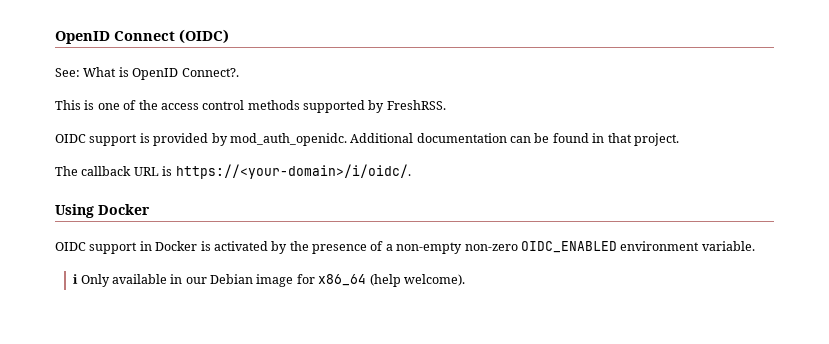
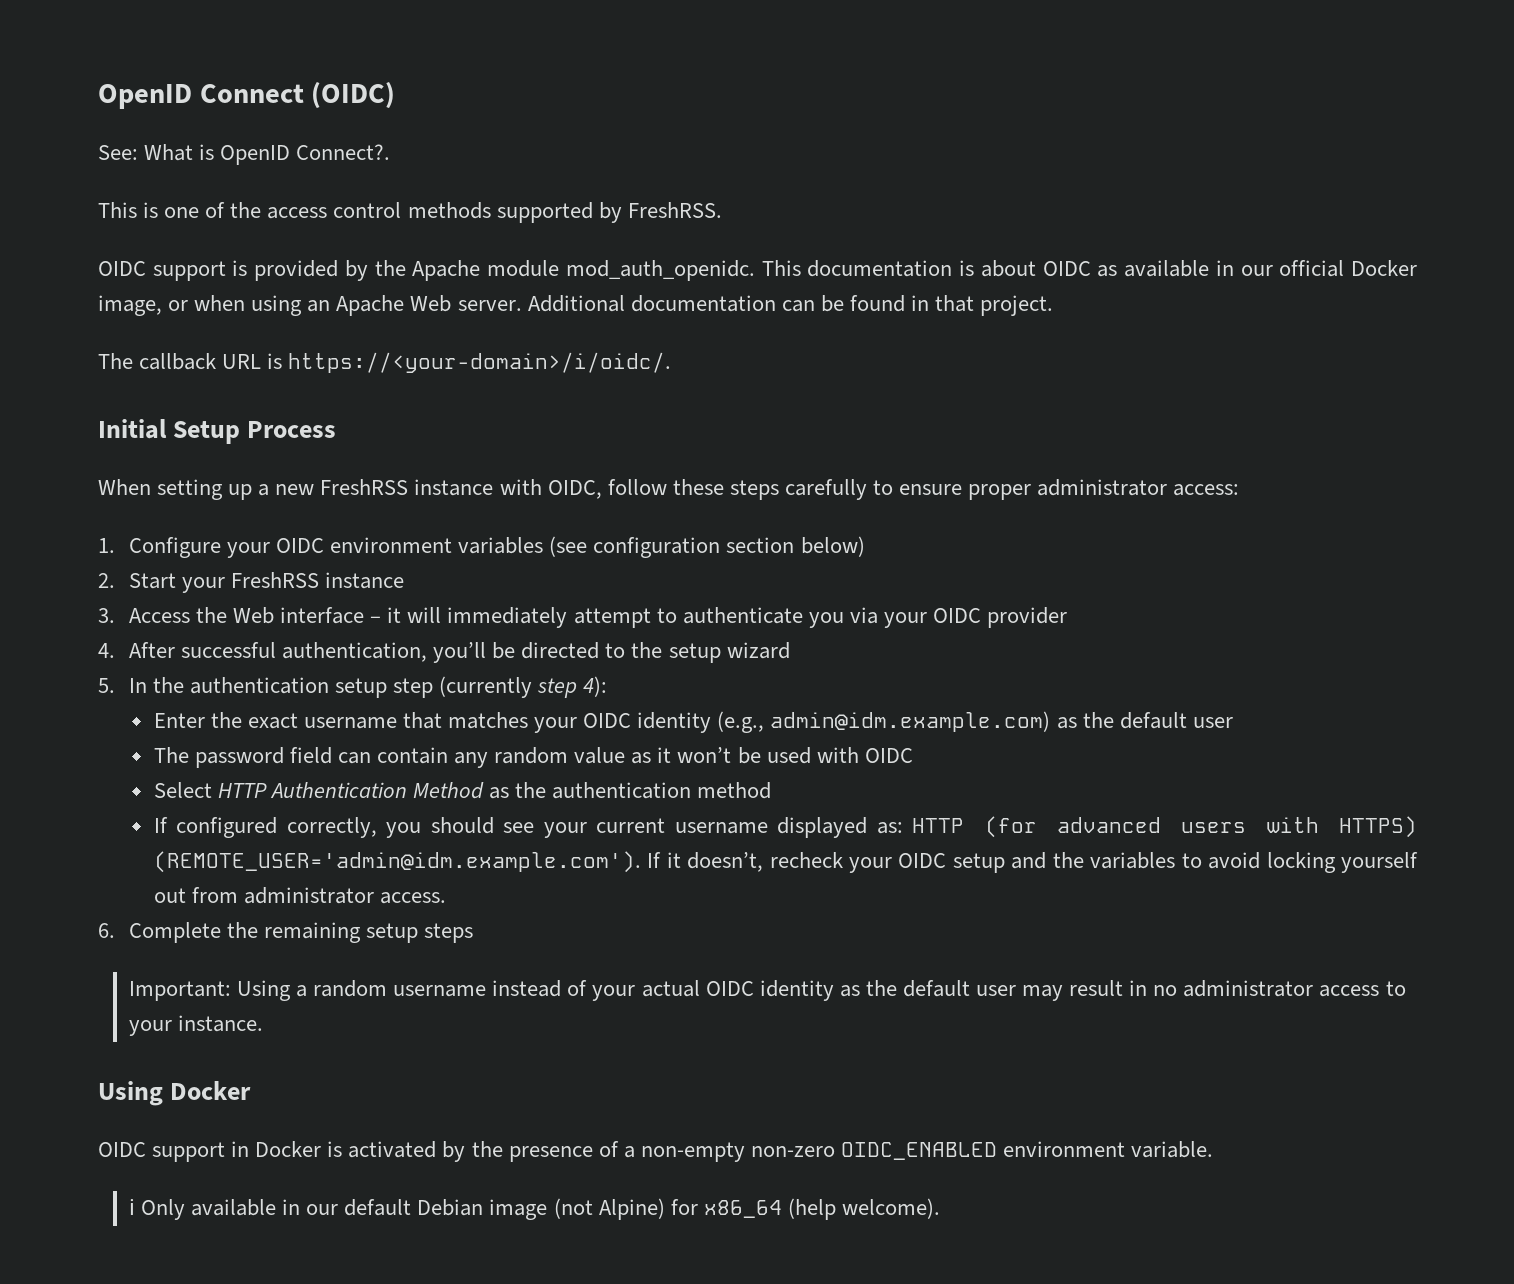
[229,133,347,146] mod_auth_openidc. -> [374,260,1417,281] [98,295,522,316] the Apache module mod_auth_openidc. This documentation is about OIDC as available in our official Docker image, or when using an Apache Web server.
(411, 171) none -> [98,419,337,444] [98,479,1240,500] [98,536,865,558] [98,572,405,593] [98,607,1068,628] [98,642,790,663] [98,676,608,698] [153,711,1233,733] [153,747,913,768] [153,782,772,799] [153,816,1418,838] [153,851,1418,873] [153,887,446,904] [98,922,474,943] [128,980,1406,1001] [128,1015,264,1036] // Initial Setup Process // When setting up a new FreshRSS instance with OIDC, follow these steps carefully to ensure proper administrator access: // 1. Configure your OIDC environment variables (see configuration section below) // 2. Start your FreshRSS instance // 3. Access the Web interface – it will immediately attempt to authenticate you via your OIDC provider // 4. After successful authentication, you’ll be directed to the setup wizard // 5. In the authentication setup step (currently step 4): // Enter the exact username that matches your OIDC identity (e.g., admin@idm.example.com) as the default user // The password field can contain any random value as it won’t be used with OIDC // Select HTTP Authentication Method as the authentication method // If configured correctly, you should see your current username displayed as: HTTP (for advanced users with HTTPS) (REMOTE_USER='admin@idm.example.com'). If it doesn’t, recheck your OIDC setup and the variables to avoid locking yourself out from administrator access. // 6. Complete the remaining setup steps // Important: Using a random username instead of your actual OIDC identity as the default user may result in no administrator access to your instance.
(207, 280) none -> [344,1199,412,1216] default
(294, 280) none -> [553,1198,665,1220] (not Alpine)

